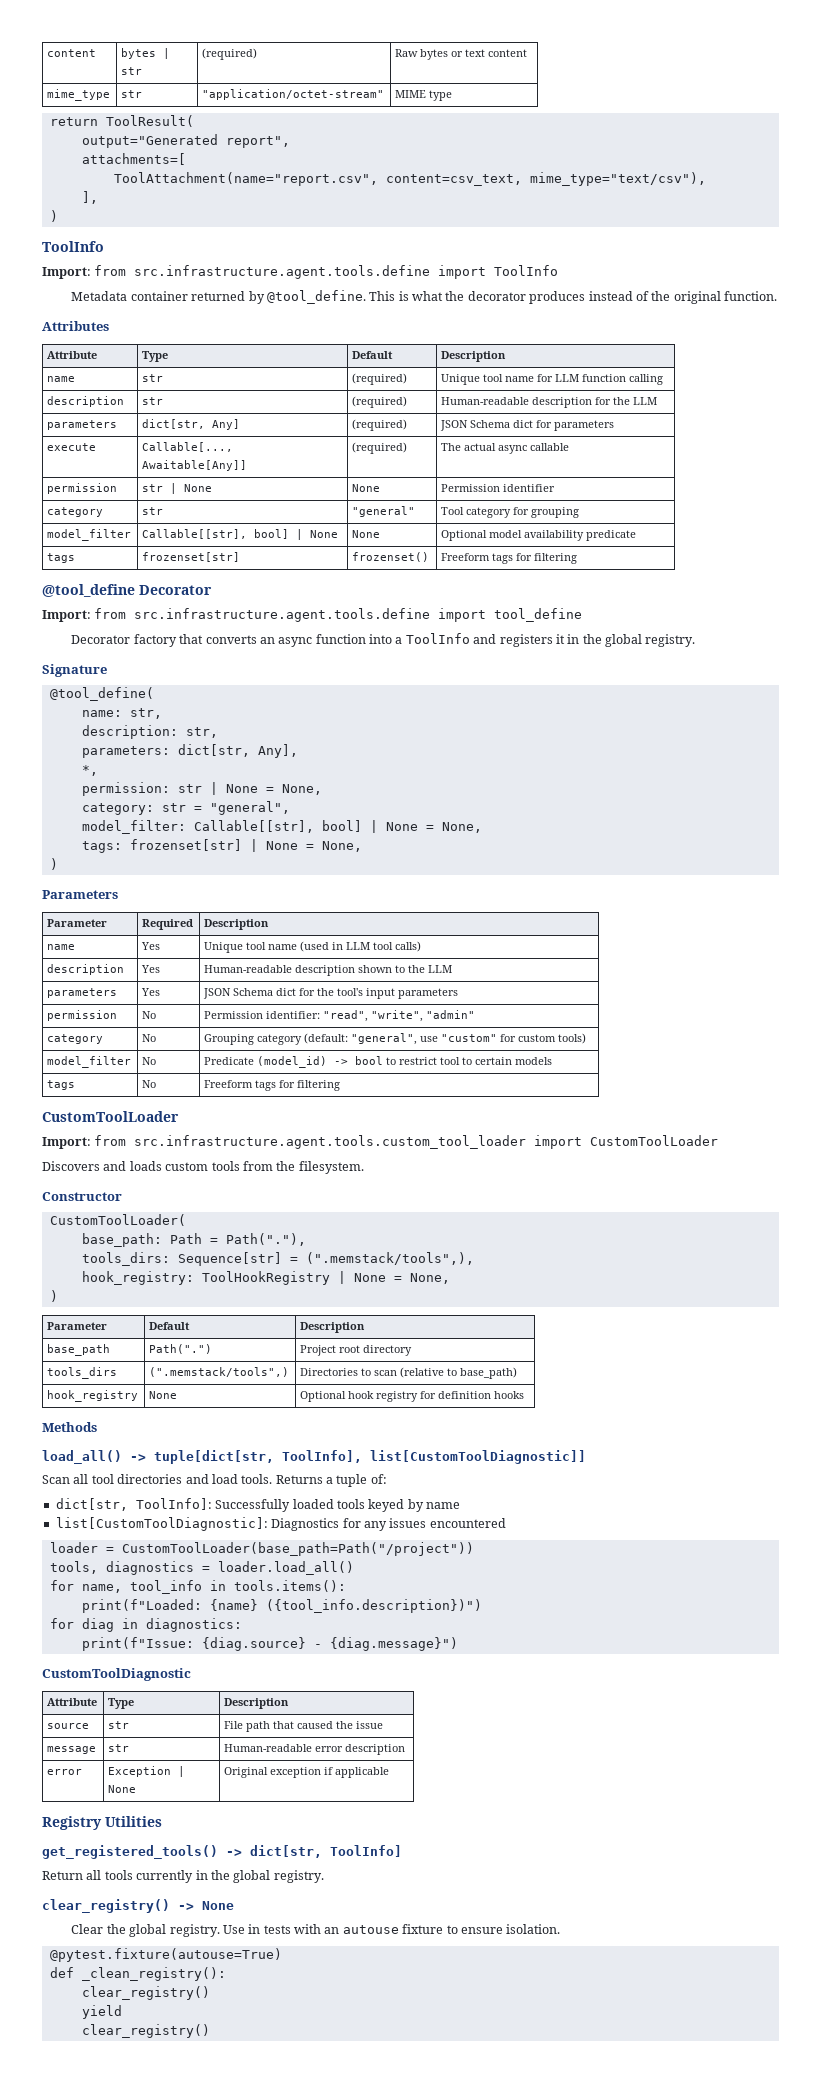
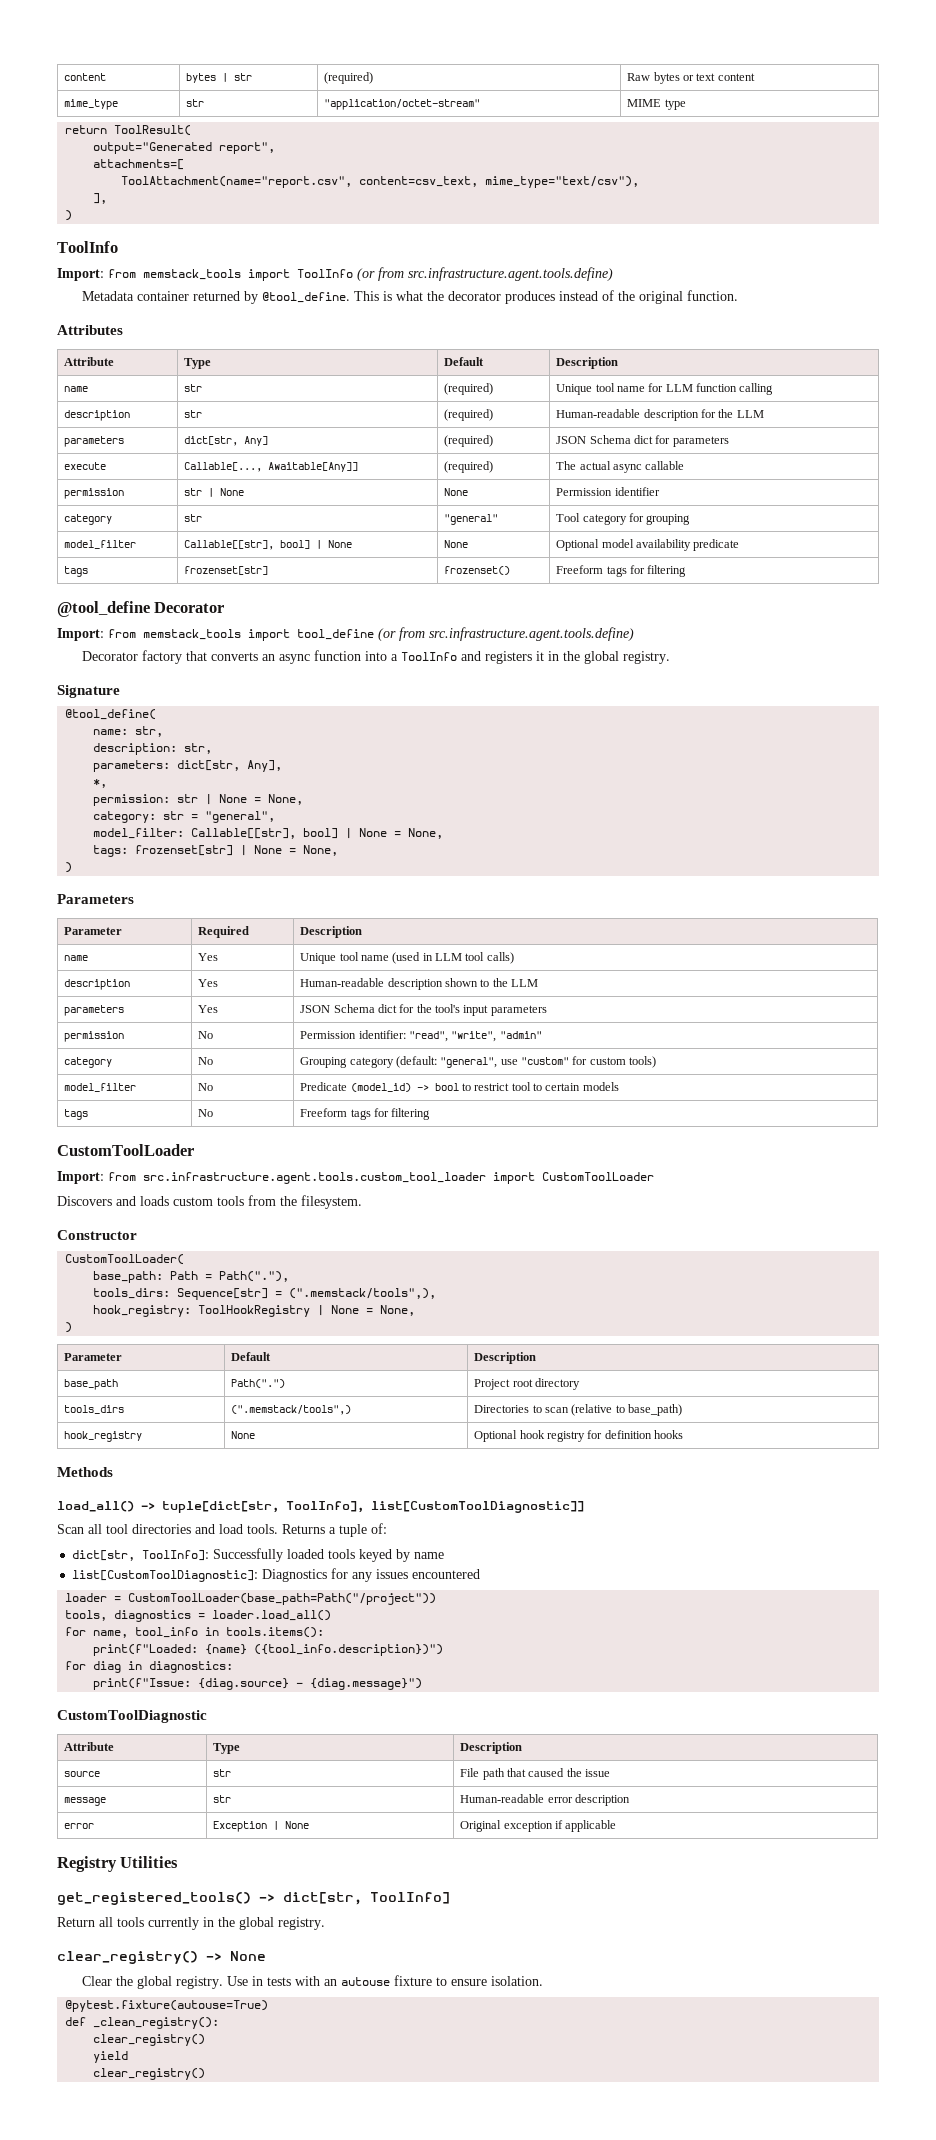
[134,265,431,279] src.infrastructure.agent.tools.define -> [143,269,241,280] memstack_tools
(559, 270) none -> [357,267,613,281] (or from src.infrastructure.agent.tools.define)
[134,608,431,622] src.infrastructure.agent.tools.define -> [143,629,241,640] memstack_tools
(583, 615) none -> [378,627,634,641] (or from src.infrastructure.agent.tools.define)

